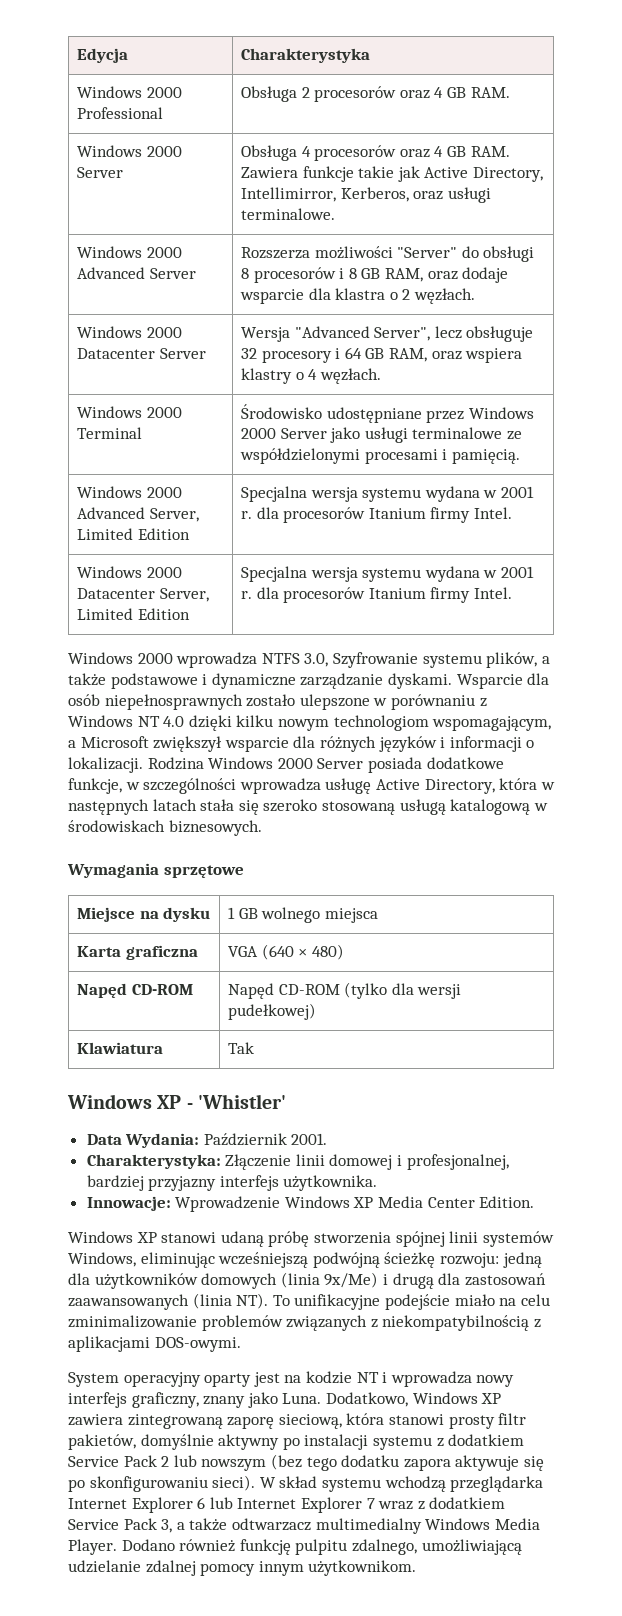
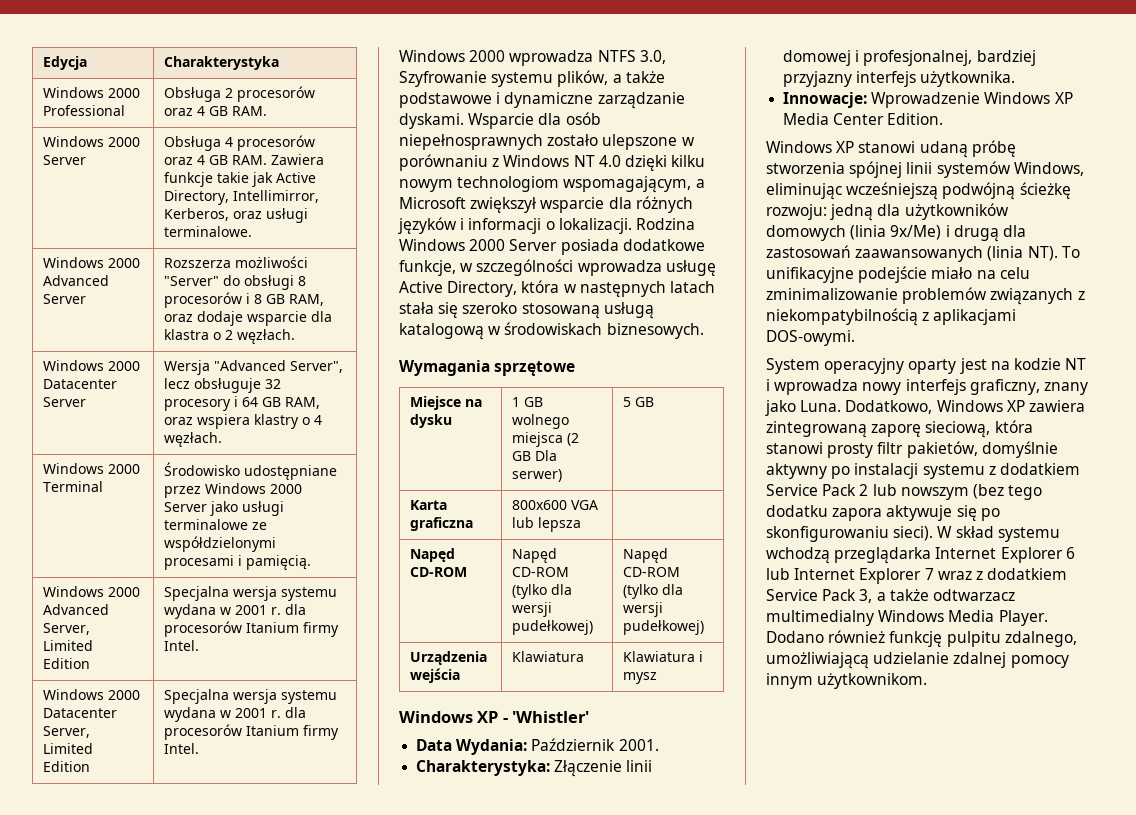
[77,945,198,960] [228,944,344,960] // Karta graficzna | VGA (640 × 480) -> [567,433,580,446] [512,450,558,461] [512,469,563,482] [623,397,655,407] [410,500,448,510] [410,517,474,531] [512,500,599,510] [512,517,582,532] (2 GB Dla serwer) | 5 GB // Karta graficzna | 800x600 VGA lub lepsza |
[77,1042,164,1054] [228,1042,255,1054] // Klawiatura | Tak -> [623,548,669,563] [623,567,681,577] [623,584,684,599] [623,602,664,617] [623,620,705,635] [410,651,488,665] [410,668,461,683] [512,651,585,662] [623,651,704,662] [623,672,658,684] | Napęd CD-ROM (tylko dla wersji pudełkowej) // Urządzenia wejścia | Klawiatura | Klawiatura i mysz

